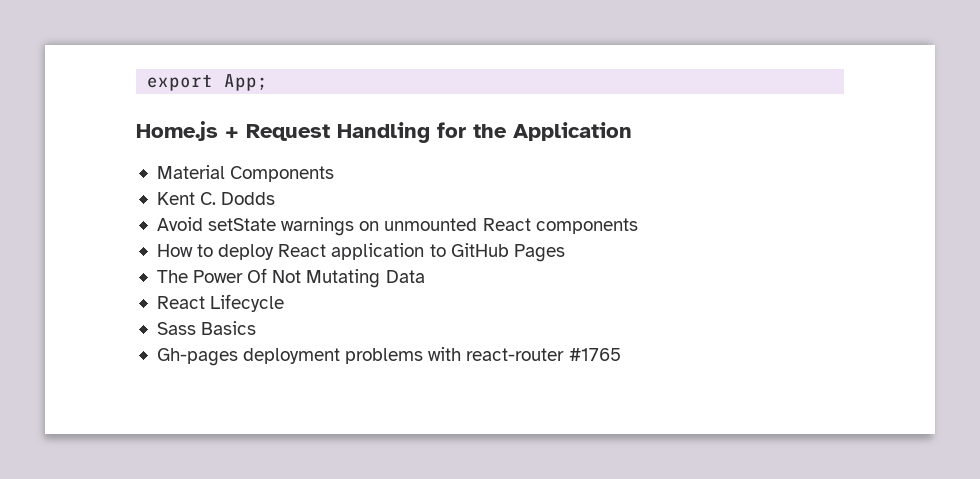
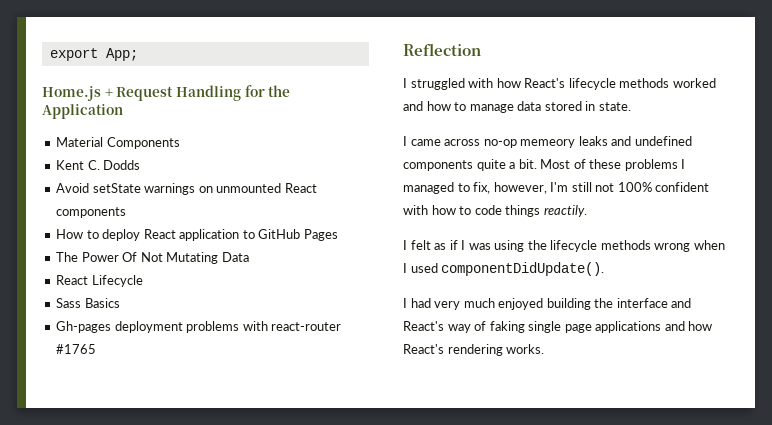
(621, 354) none -> [403,43,481,56] [403,78,716,90] [403,101,631,113] [403,136,692,148] [403,159,686,171] [403,182,710,194] [403,205,587,217] [403,240,725,252] [403,262,605,276] [403,298,692,310] [403,321,713,333] [403,344,545,356] // Reflection // I struggled with how React's lifecycle methods worked and how to manage data stored in state. // I came across no-op memeory leaks and undefined components quite a bit. Most of these problems I managed to fix, however, I'm still not 100% confident with how to code things reactily. // I felt as if I was using the lifecycle methods wrong when I used componentDidUpdate(). // I had very much enjoyed building the interface and React's way of faking single page applications and how React's rendering works.

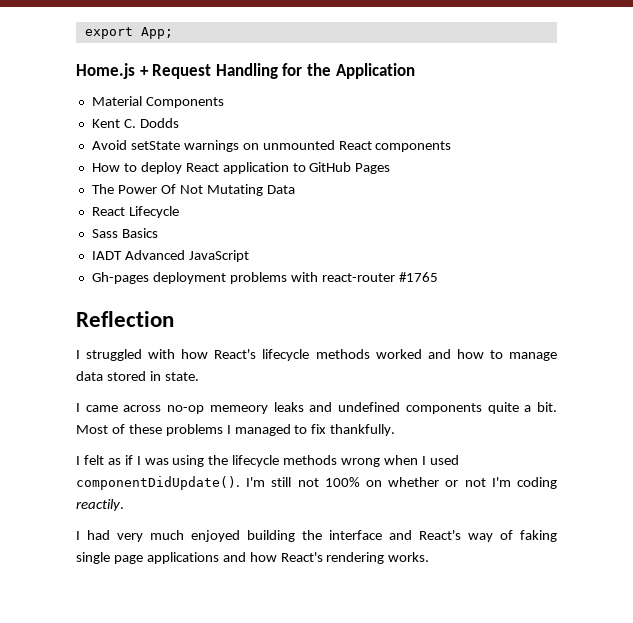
(120, 303) none -> [91,250,249,262] // IADT Advanced JavaScript
[473,182,710,194] [403,205,587,217] fix, however, I'm still not 100% confident with how to code things reactily. -> [311,424,396,436] fix thankfully.
(605, 269) none -> [246,477,557,489] [76,499,124,511] I'm still not 100% on whether or not I'm coding reactily.

